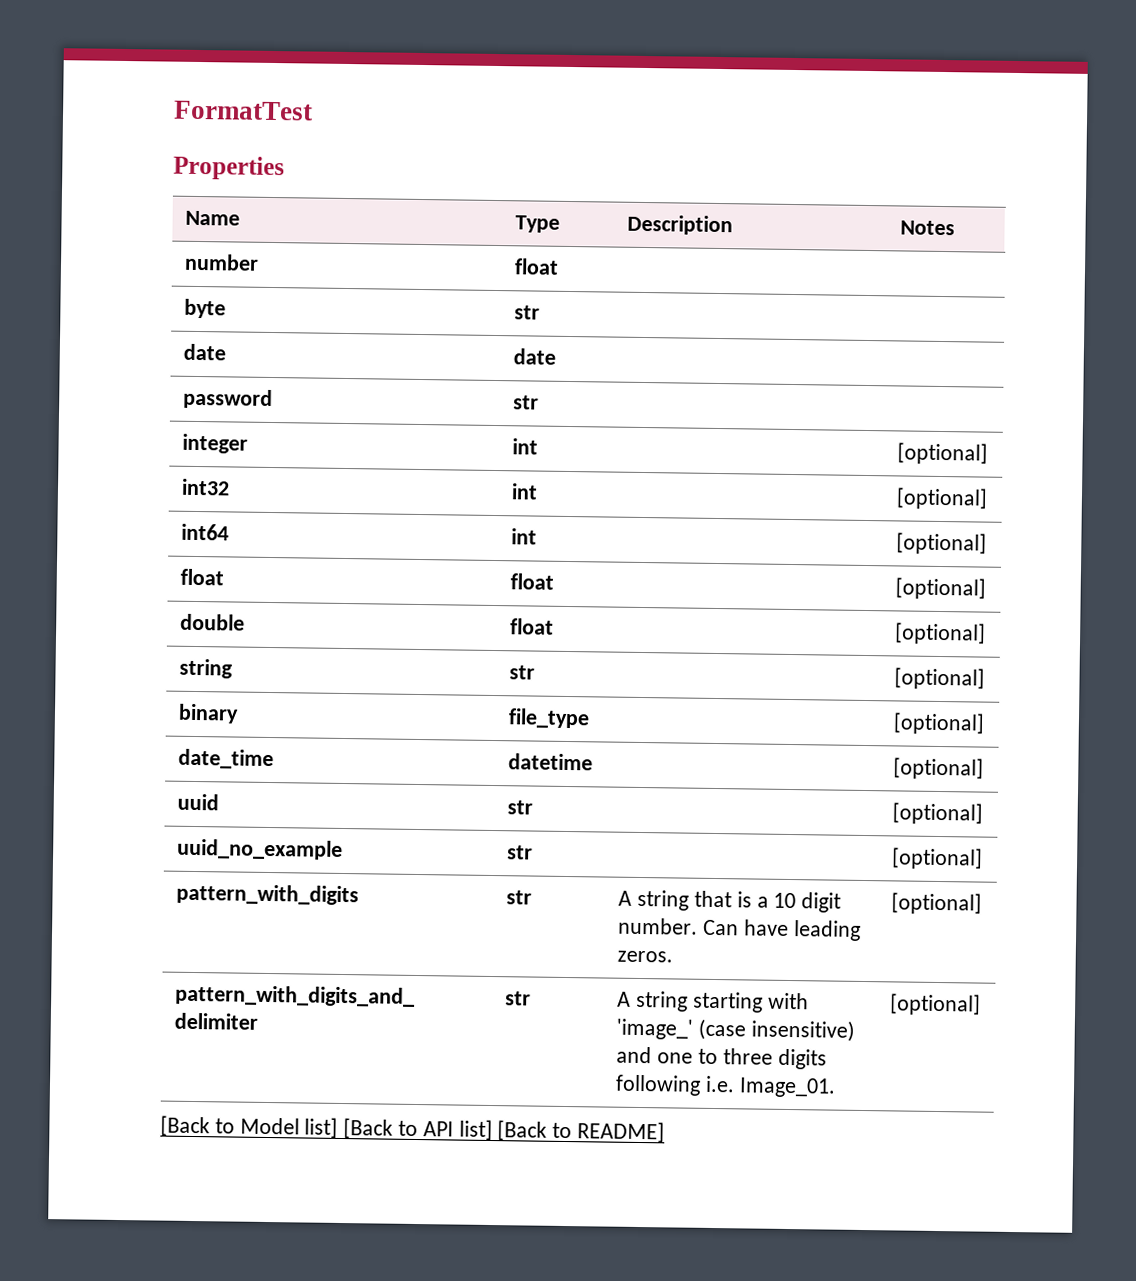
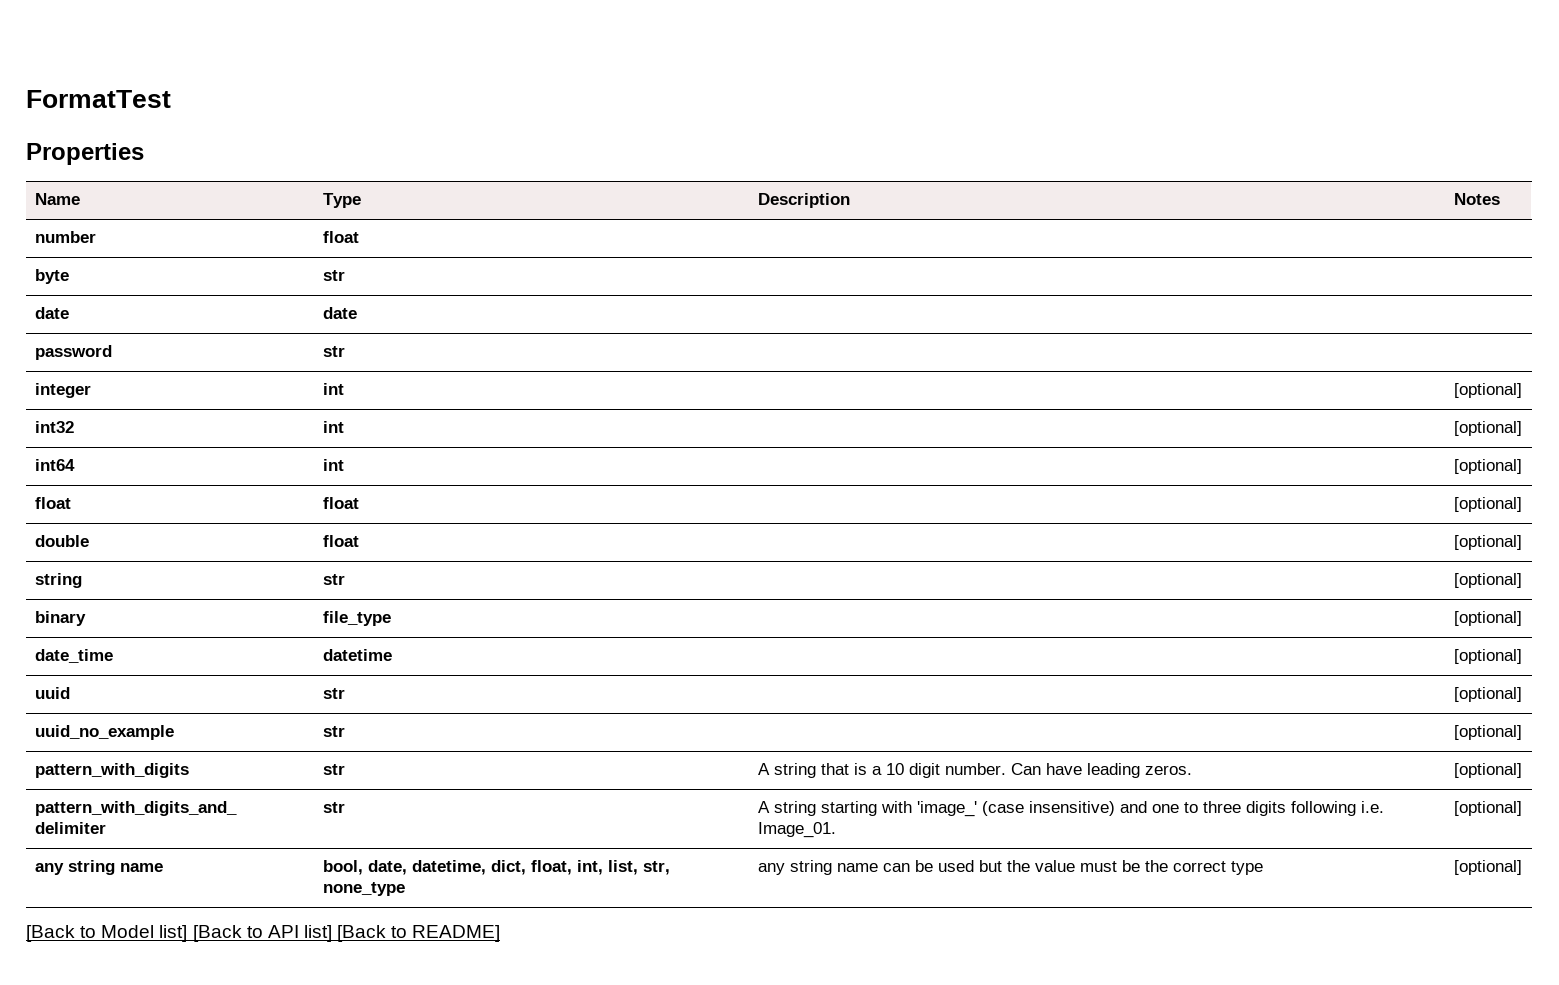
(982, 1004) none -> [34,860,163,875] [322,860,670,875] [322,882,405,896] [757,860,1263,875] [1453,860,1522,875] // any string name | bool, date, datetime, dict, float, int, list, str, none_type | any string name can be used but the value must be the correct type | [optional]

